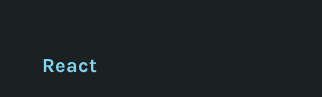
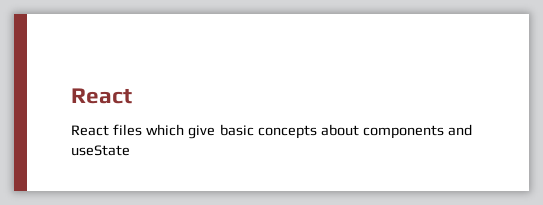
[42,59,97,73] React -> [71,88,132,104] [71,124,472,139] [71,145,130,156] React // React files which give basic concepts about components and useState

